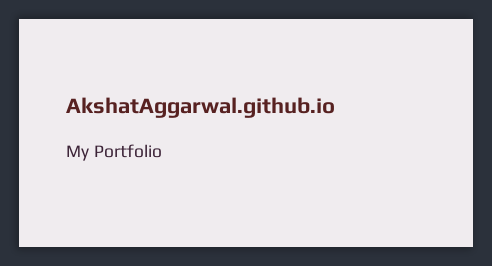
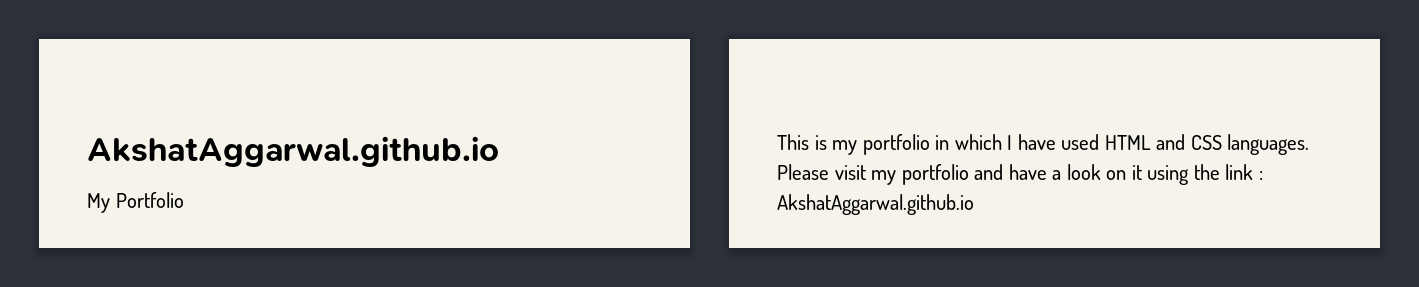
(162, 151) none -> [777,134,1310,155] [777,164,1263,185] [777,194,974,215] // This is my portfolio in which I have used HTML and CSS languages. Please visit my portfolio and have a look on it using the link : AkshatAggarwal.github.io

